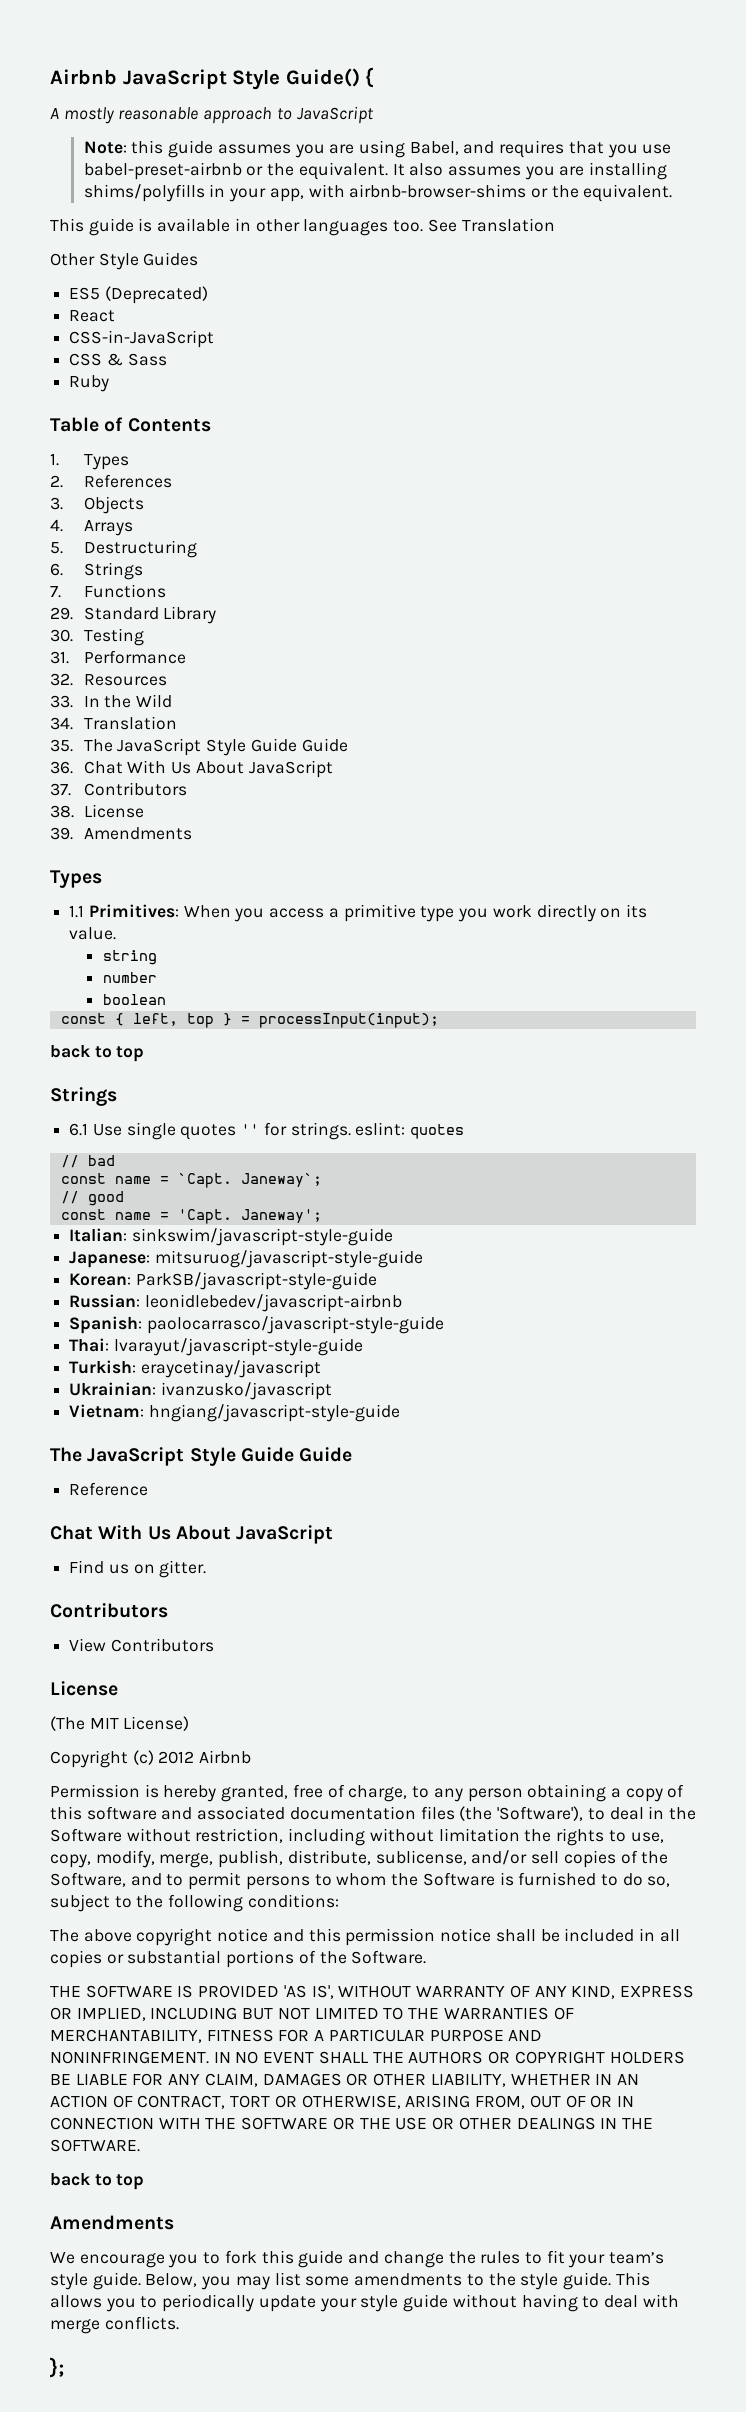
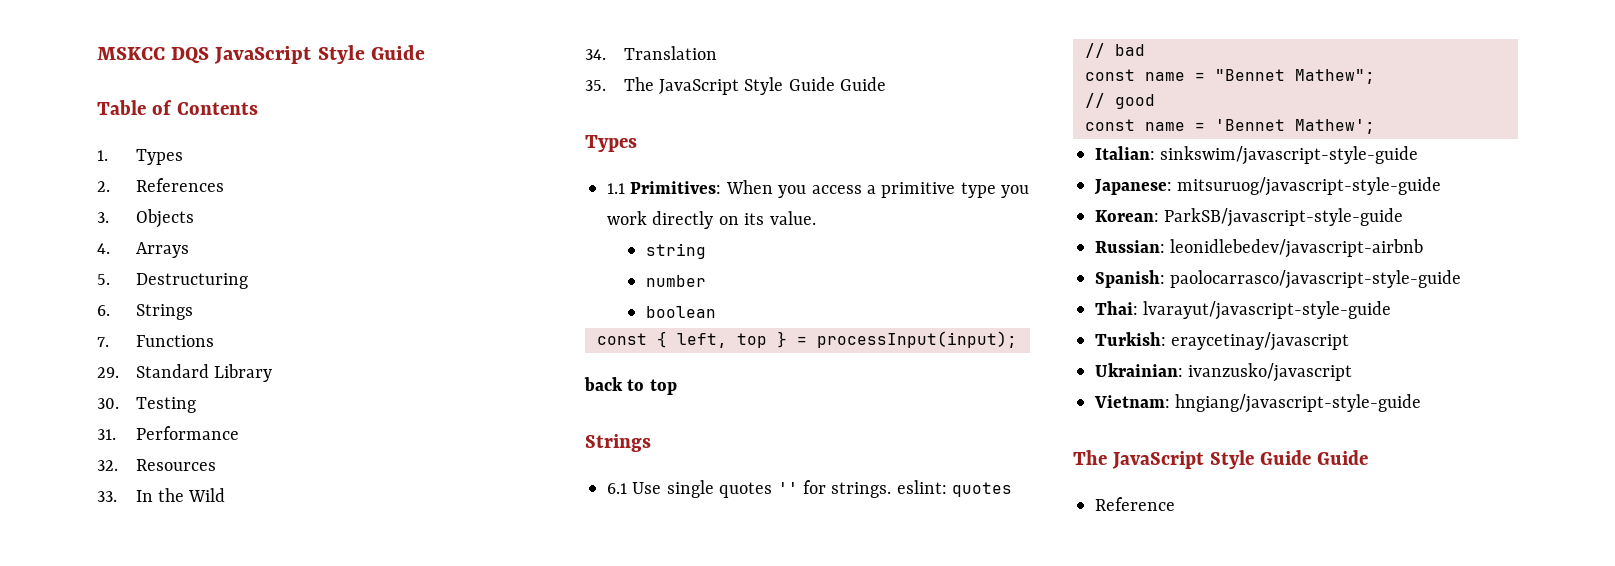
[50,67,374,90] [50,106,374,124] [83,140,672,158] [83,162,668,180] [83,184,673,202] [50,218,555,236] [50,252,199,270] [69,286,208,304] [69,310,116,322] [69,330,215,348] [69,353,167,366] [69,375,110,392] Airbnb JavaScript Style Guide() { // A mostly reasonable approach to JavaScript // Note: this guide assumes you are using Babel, and requires that you use babel-preset-airbnb or the equivalent. It also assumes you are installing shims/polyfills in your app, with airbnb-browser-shims or the equivalent. // This guide is available in other languages too. See Translation // Other Style Guides // ES5 (Deprecated) // React // CSS-in-JavaScript // CSS & Sass // Ruby -> [97,45,425,64] MSKCC DQS JavaScript Style Guide
[50,760,333,778] [50,782,187,796] [50,804,144,818] [50,827,192,840] // 36. Chat With Us About JavaScript // 37. Contributors // 38. License // 39. Amendments -> (887, 84) none
[177,1173,322,1188] `Capt. Janeway`; -> [1215,69,1375,84] "Bennet Mathew";
[177,1209,322,1224] 'Capt. Janeway'; -> [1215,119,1375,134] 'Bennet Mathew';
[50,1525,334,1544] [69,1560,207,1578] [50,1603,168,1618] [69,1638,214,1652] [50,1681,118,1696] [50,1716,190,1731] [50,1750,252,1768] [50,1784,685,1802] [50,1806,696,1821] [50,1828,664,1846] [50,1850,669,1868] [50,1872,671,1890] [50,1894,339,1912] [50,1928,680,1946] [50,1950,427,1968] [50,1985,694,1999] [50,2007,574,2021] [50,2029,543,2043] [50,2051,685,2064] [50,2073,639,2087] [50,2095,634,2109] [50,2117,653,2130] [50,2139,140,2152] [50,2173,145,2190] [50,2215,174,2230] [50,2250,665,2268] [50,2272,650,2290] [50,2294,679,2312] [50,2316,179,2334] [50,2357,64,2378] // Chat With Us About JavaScript // Find us on gitter. // Contributors // View Contributors // License // (The MIT License) // Copyright (c) 2012 Airbnb // Permission is hereby granted, free of charge, to any person obtaining a copy of this software and associated documentation files (the 'Software'), to deal in the Software without restriction, including without limitation the rights to use, copy, modify, merge, publish, distribute, sublicense, and/or sell copies of the Software, and to permit persons to whom the Software is furnished to do so, subject to the following conditions: // The above copyright notice and this permission notice shall be included in all copies or substantial portions of the Software. // THE SOFTWARE IS PROVIDED 'AS IS', WITHOUT WARRANTY OF ANY KIND, EXPRESS OR IMPLIED, INCLUDING BUT NOT LIMITED TO THE WARRANTIES OF MERCHANTABILITY, FITNESS FOR A PARTICULAR PURPOSE AND NONINFRINGEMENT. IN NO EVENT SHALL THE AUTHORS OR COPYRIGHT HOLDERS BE LIABLE FOR ANY CLAIM, DAMAGES OR OTHER LIABILITY, WHETHER IN AN ACTION OF CONTRACT, TORT OR OTHERWISE, ARISING FROM, OUT OF OR IN CONNECTION WITH THE SOFTWARE OR THE USE OR OTHER DEALINGS IN THE SOFTWARE. // back to top // Amendments // We encourage you to fork this guide and change the rules to fit your team’s style guide. Below, you may list some amendments to the style guide. This allows you to periodically update your style guide without having to deal with merge conflicts. // }; -> (1175, 504) none

